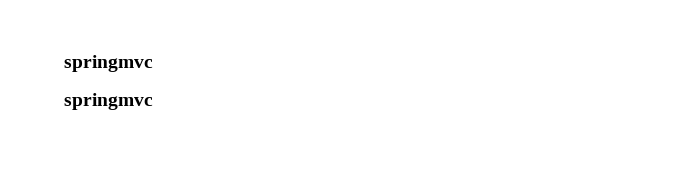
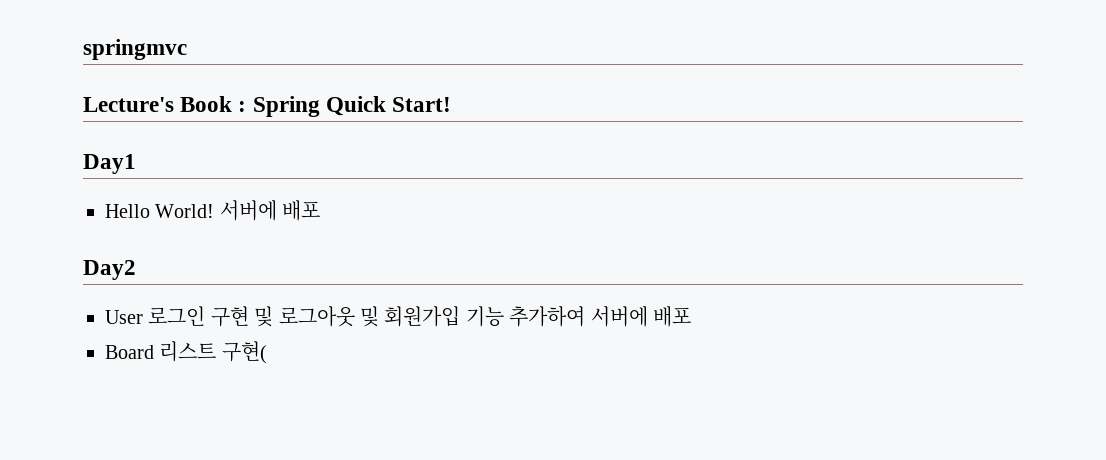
[64,93,153,110] springmvc -> [83,96,452,117] [83,154,136,174] [105,200,321,221] [83,260,136,280] [105,306,691,327] [105,341,267,364] Lecture's Book : Spring Quick Start! // Day1 // Hello World! 서버에 배포 // Day2 // User 로그인 구현 및 로그아웃 및 회원가입 기능 추가하여 서버에 배포 // Board 리스트 구현(

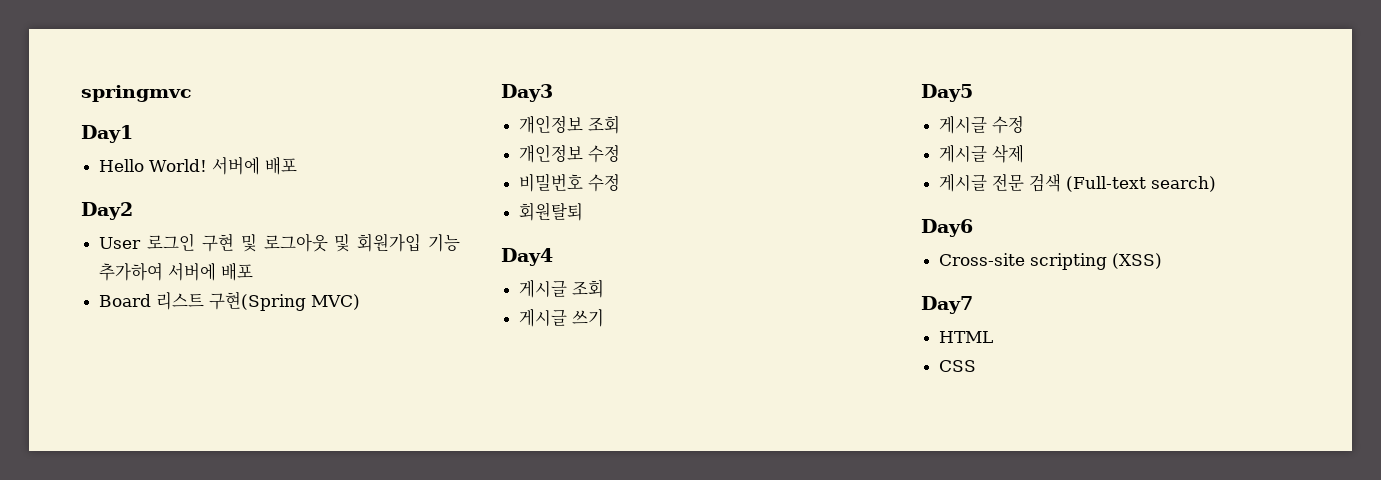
[83,96,452,117] // Lecture's Book : Spring Quick Start! -> (192, 93) none
[221,341,267,364] 구현( -> [209,291,361,311] [501,84,553,102] [519,115,621,134] [519,144,621,163] [519,173,621,192] [519,202,584,221] [501,248,553,266] [519,279,605,298] [519,308,605,327] [921,84,973,102] [939,115,1025,134] [939,144,1025,163] [939,173,1217,192] [921,219,973,237] [939,253,1163,270] [921,296,973,314] [939,331,994,343] [939,360,977,372] 구현(Spring MVC) // Day3 // 개인정보 조회 // 개인정보 수정 // 비밀번호 수정 // 회원탈퇴 // Day4 // 게시글 조회 // 게시글 쓰기 // Day5 // 게시글 수정 // 게시글 삭제 // 게시글 전문 검색 (Full-text search) // Day6 // Cross-site scripting (XSS) // Day7 // HTML // CSS

